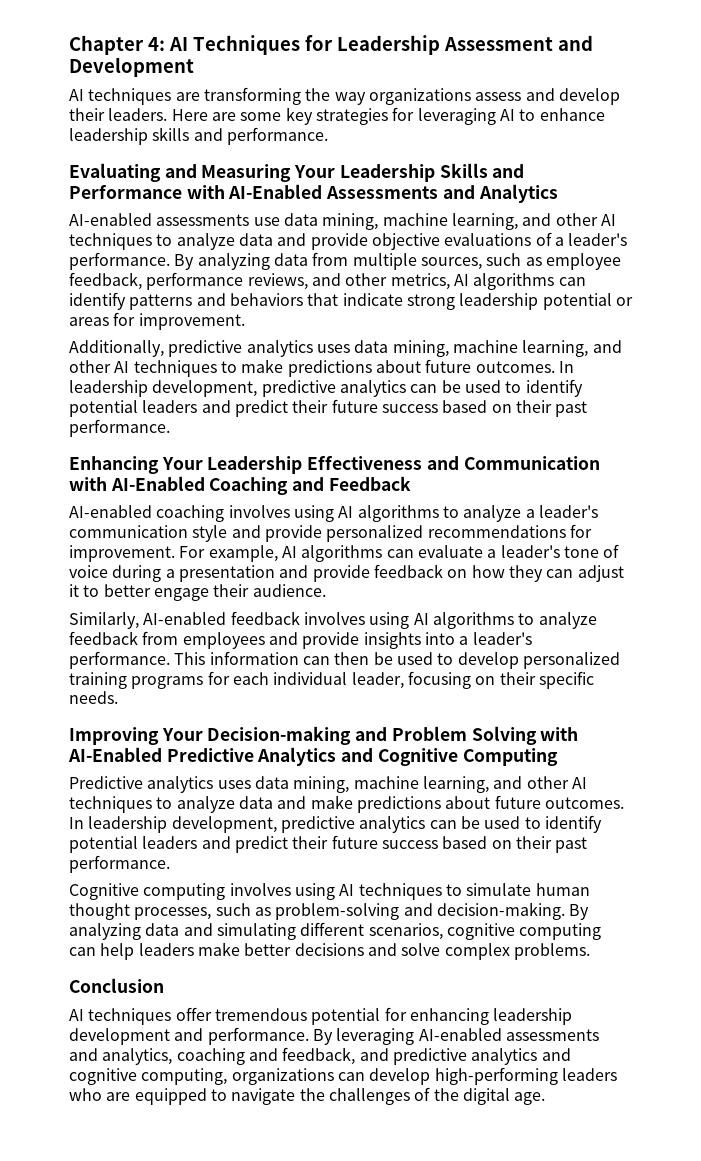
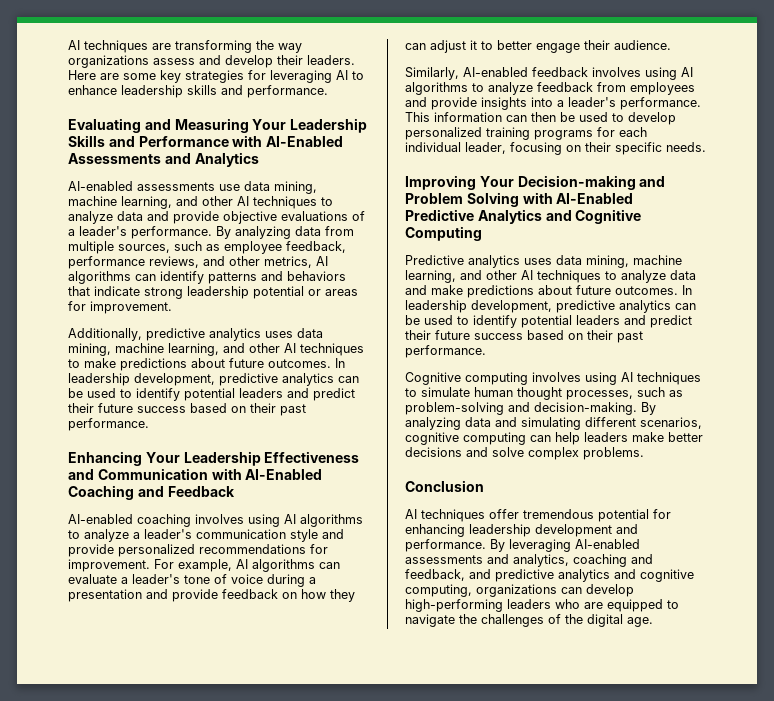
[69,35,593,55] [69,57,194,77] Chapter 4: AI Techniques for Leadership Assessment and Development // -> (68, 45) none

